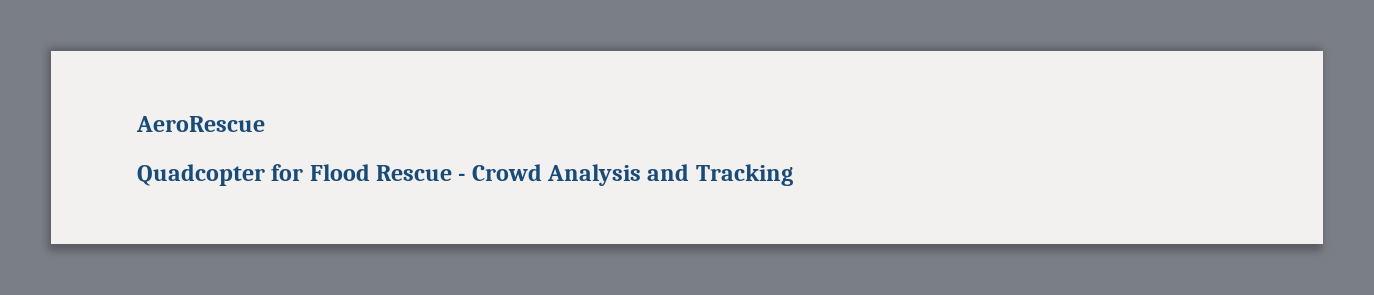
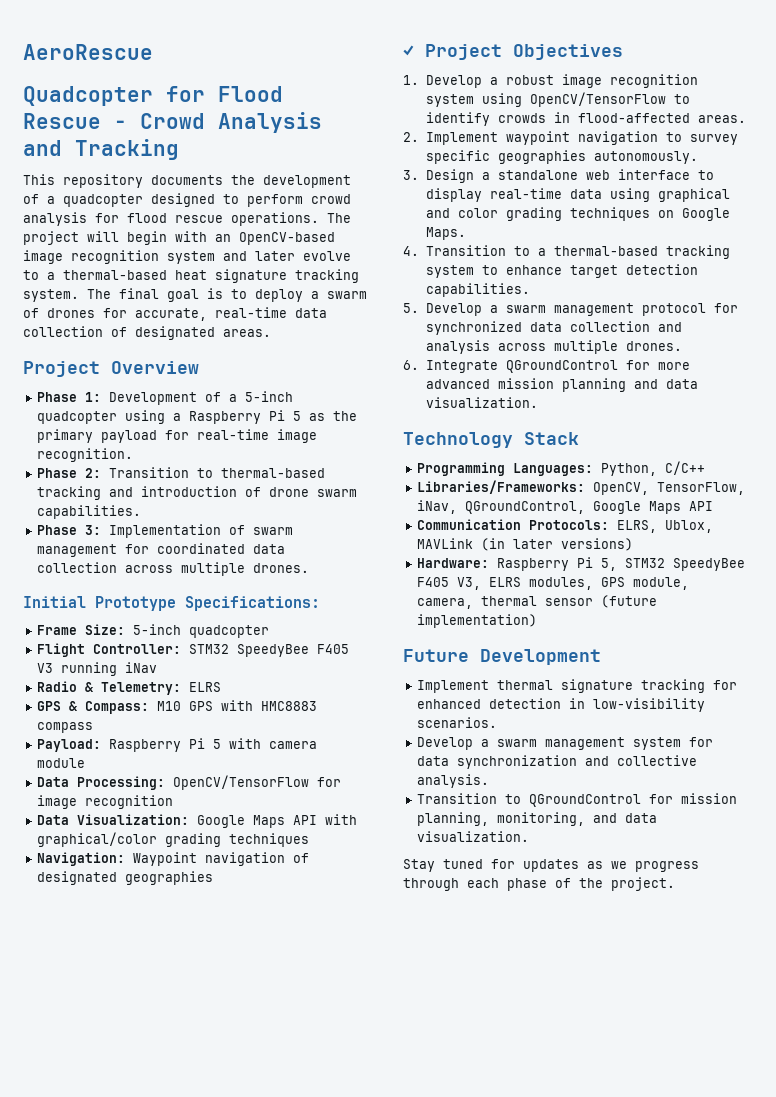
(793, 175) none -> [23,174,351,188] [23,193,351,207] [23,212,351,226] [23,231,335,245] [23,250,351,264] [23,269,359,283] [23,288,367,302] [23,307,327,321] [23,326,271,340] [23,361,199,377] [37,391,294,405] [37,410,358,424] [37,429,318,443] [37,448,134,462] [37,467,326,478] [37,486,358,500] [37,505,142,519] [37,524,294,538] [37,543,286,557] [37,562,310,576] [23,596,320,611] [37,624,270,638] [37,643,350,657] [37,662,158,676] [37,681,222,695] [37,700,318,714] [37,722,94,733] [37,738,318,752] [37,758,86,768] [37,775,342,790] [37,795,174,809] [37,814,358,828] [37,832,310,847] [37,852,310,866] [37,871,214,885] [403,44,623,60] [403,74,698,88] [425,92,690,107] [425,112,746,126] [403,131,738,145] [425,150,698,164] [403,169,714,183] [425,188,730,202] [425,207,730,221] [425,227,466,240] [403,245,730,259] [425,264,698,278] [425,283,530,297] [403,303,738,316] [425,321,682,335] [425,340,682,354] [403,360,690,373] [425,378,698,392] [425,397,538,408] [403,432,579,448] [417,461,706,476] [417,480,746,495] [417,500,714,514] [417,519,714,533] [417,538,634,551] [417,557,746,571] [417,577,690,590] [417,595,658,609] [417,614,538,628] [403,649,601,665] [417,679,738,693] [417,698,706,712] [417,717,498,728] [417,737,714,750] [417,755,698,769] [417,774,490,788] [417,793,738,807] [417,812,658,826] [417,831,530,842] [403,859,699,872] [403,877,675,891] // This repository documents the development of a quadcopter designed to perform crowd analysis for flood rescue operations. The project will begin with an OpenCV-based image recognition system and later evolve to a thermal-based heat signature tracking system. The final goal is to deploy a swarm of drones for accurate, real-time data collection of designated areas. // Project Overview // Phase 1: Development of a 5-inch quadcopter using a Raspberry Pi 5 as the primary payload for real-time image recognition. // Phase 2: Transition to thermal-based tracking and introduction of drone swarm capabilities. // Phase 3: Implementation of swarm management for coordinated data collection across multiple drones. // Initial Prototype Specifications: // Frame Size: 5-inch quadcopter // Flight Controller: STM32 SpeedyBee F405 V3 running iNav // Radio & Telemetry: ELRS // GPS & Compass: M10 GPS with HMC8883 compass // Payload: Raspberry Pi 5 with camera module // Data Processing: OpenCV/TensorFlow for image recognition // Data Visualization: Google Maps API with graphical/color grading techniques // Navigation: Waypoint navigation of designated geographies // ✓ Project Objectives // 1. Develop a robust image recognition system using OpenCV/TensorFlow to identify crowds in flood-affected areas. // 2. Implement waypoint navigation to survey specific geographies autonomously. // 3. Design a standalone web interface to display real-time data using graphical and color grading techniques on Google Maps. // 4. Transition to a thermal-based tracking system to enhance target detection capabilities. // 5. Develop a swarm management protocol for synchronized data collection and analysis across multiple drones. // 6. Integrate QGroundControl for more advanced mission planning and data visualization. // Technology Stack // Programming Languages: Python, C/C++ // Libraries/Frameworks: OpenCV, TensorFlow, iNav, QGroundControl, Google Maps API // Communication Protocols: ELRS, Ublox, MAVLink (in later versions) // Hardware: Raspberry Pi 5, STM32 SpeedyBee F405 V3, ELRS modules, GPS module, camera, thermal sensor (future implementation) // Future Development // Implement thermal signature tracking for enhanced detection in low-visibility scenarios. // Develop a swarm management system for data synchronization and collective analysis. // Transition to QGroundControl for mission planning, monitoring, and data visualization. // Stay tuned for updates as we progress through each phase of the project.

